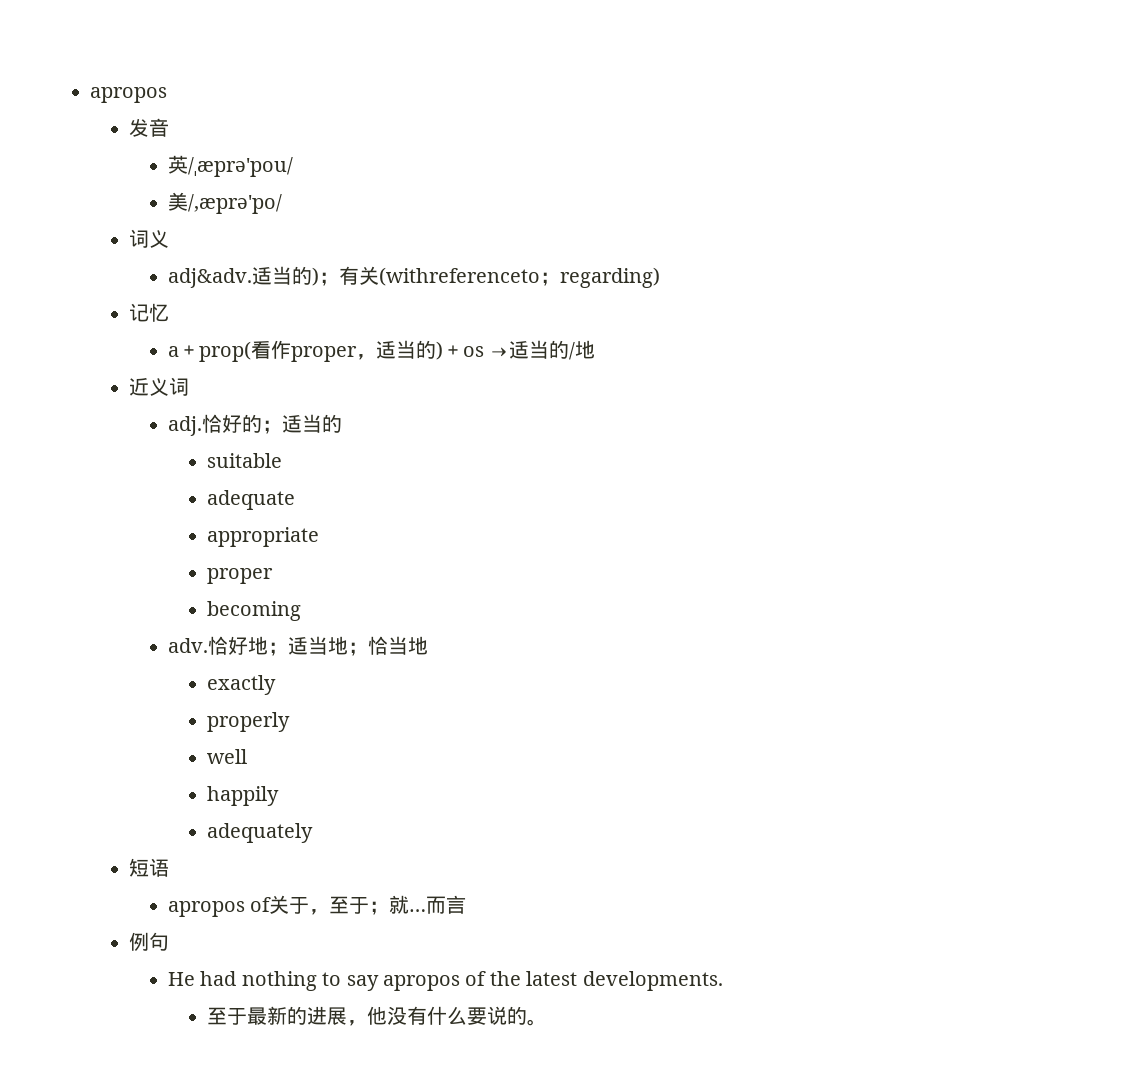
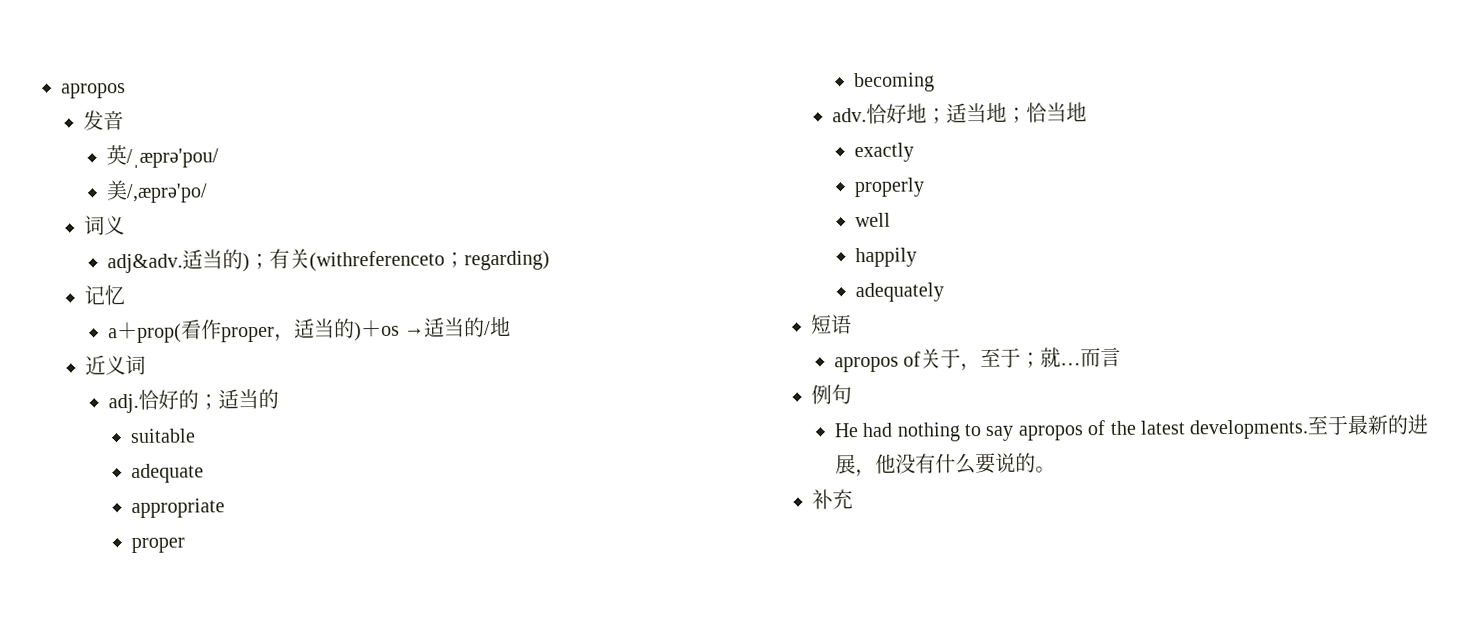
(723, 981) // -> (1310, 429) none
(547, 1022) none -> [812,489,854,510] // 补充

